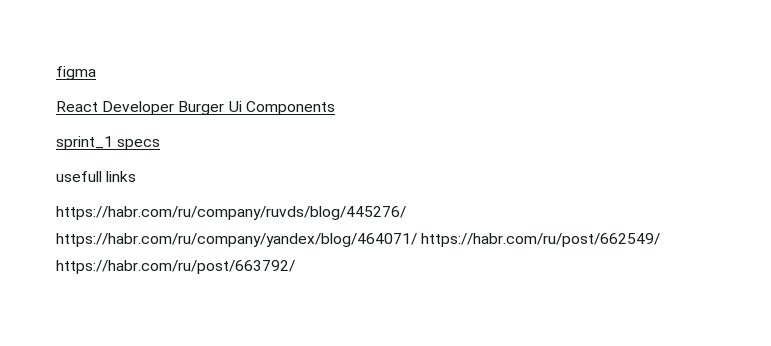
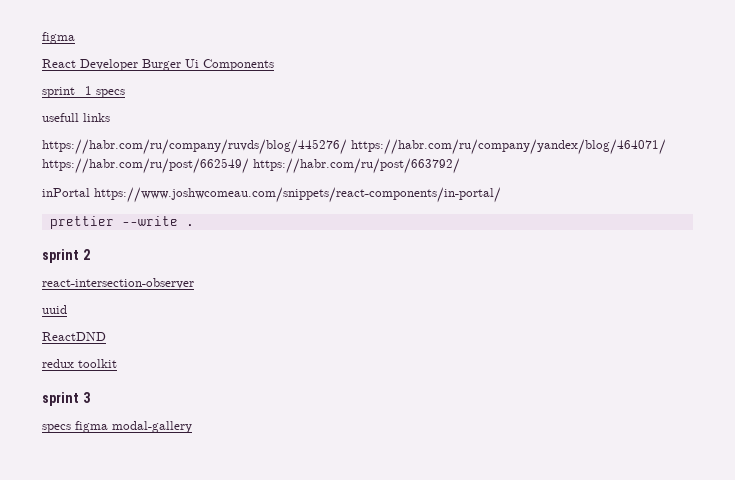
(295, 267) none -> [42,187,501,203] [49,216,194,229] [42,249,90,263] [42,278,194,289] [42,305,67,314] [42,332,106,341] [42,359,117,368] [42,392,90,406] [42,421,192,433] // inPortal https://www.joshwcomeau.com/snippets/react-components/in-portal/ // prettier --write . // sprint 2 // react-intersection-observer // uuid // ReactDND // redux toolkit // sprint 3 // specs figma modal-gallery

